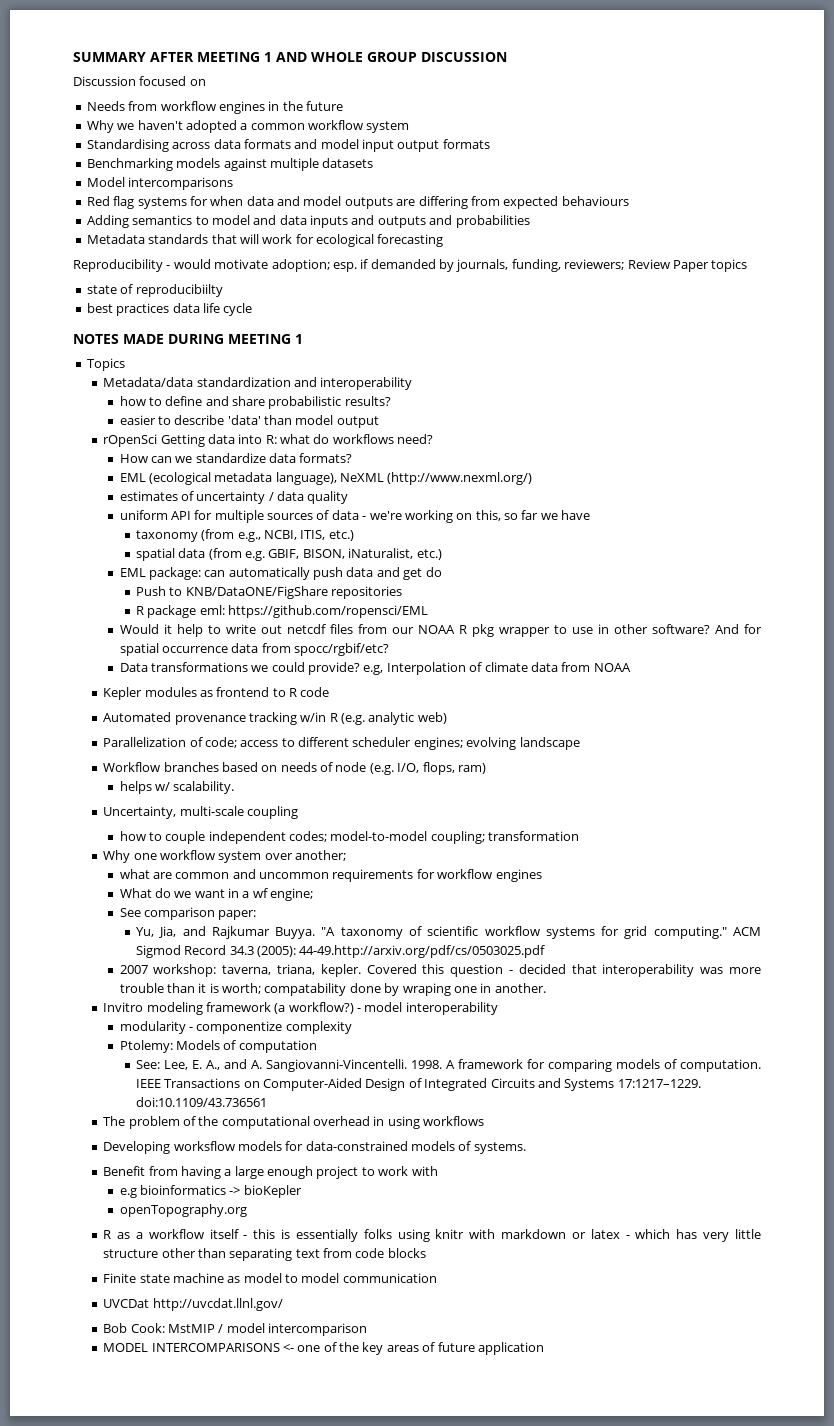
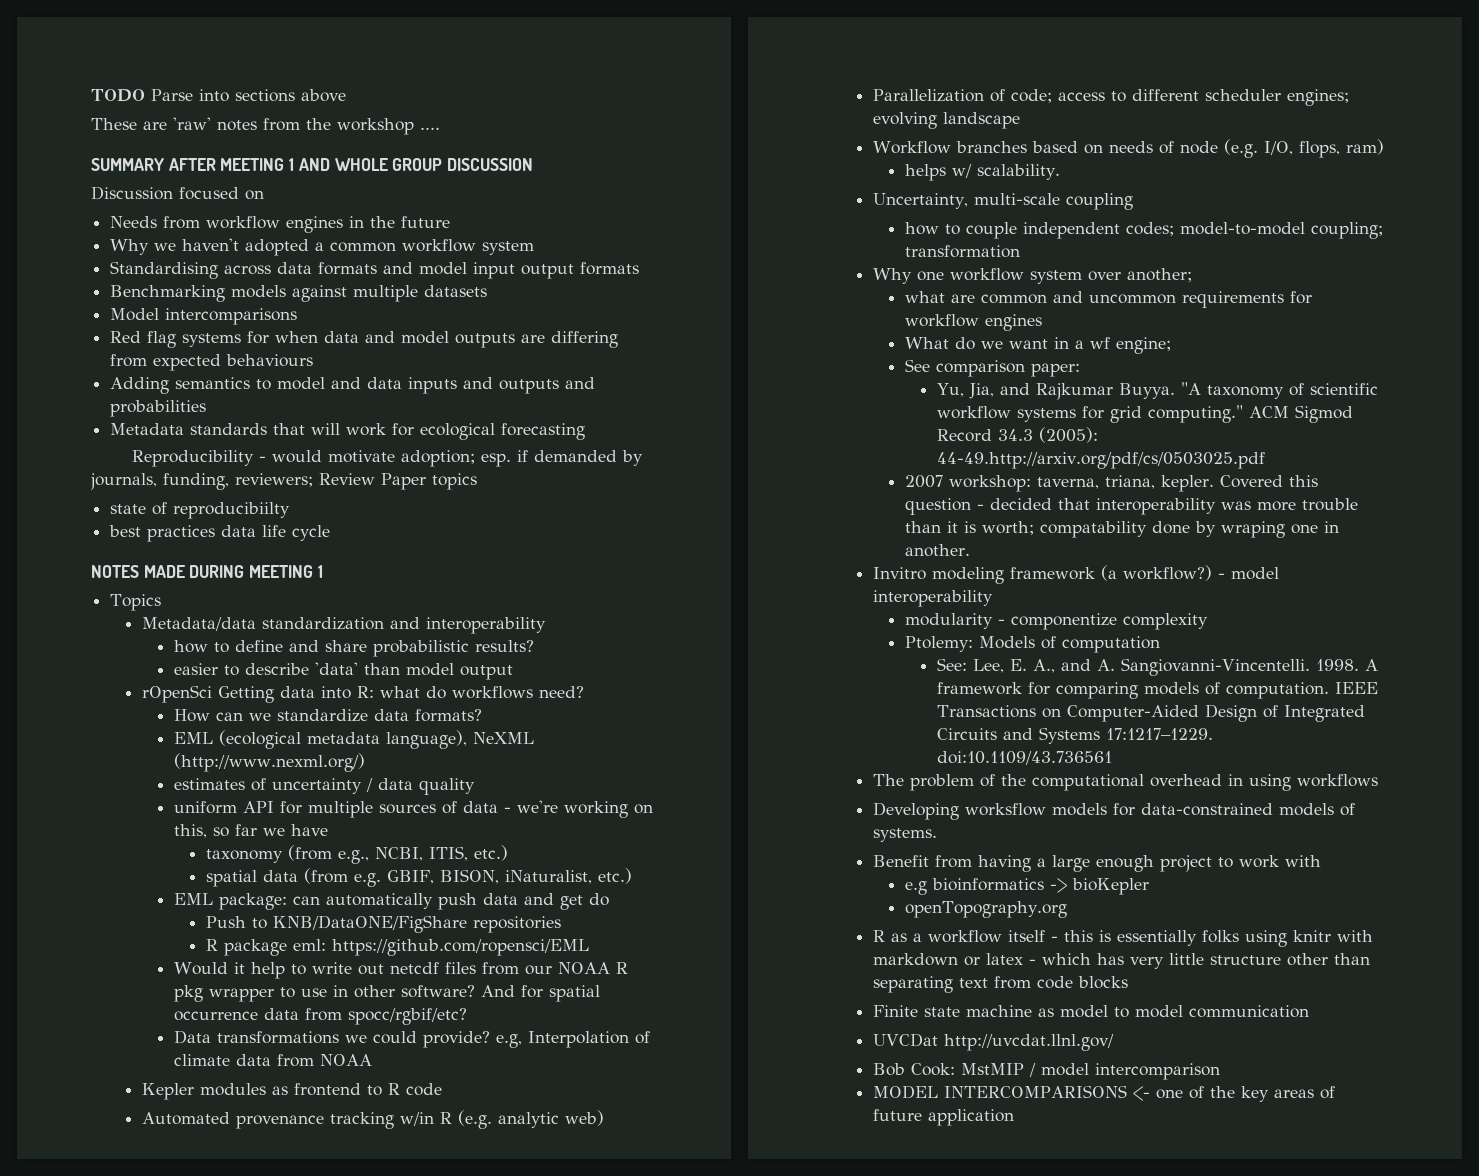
(73, 57) none -> [91,89,346,102] [91,117,440,135] TODO Parse into sections above // These are 'raw' notes from the workshop .... //

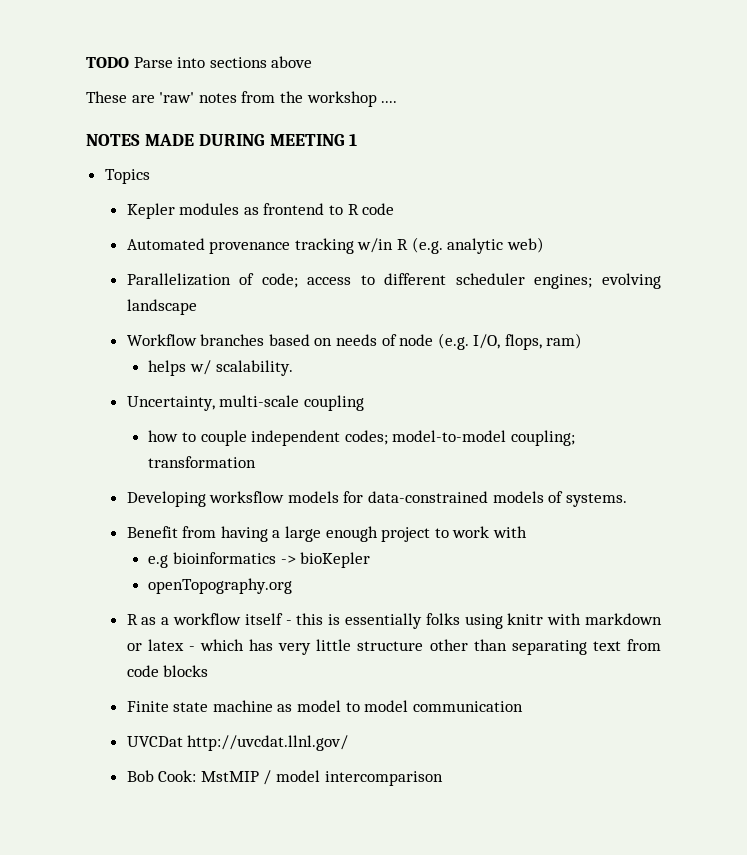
[91,158,534,171] [91,186,264,200] [110,216,451,233] [110,238,535,256] [110,261,640,279] [110,285,488,302] [110,308,298,325] [110,331,619,348] [110,354,314,371] [110,377,596,394] [110,400,207,417] [110,423,586,440] [132,450,644,467] [90,473,477,490] [110,502,291,519] [109,525,331,542] // SUMMARY AFTER MEETING 1 AND WHOLE GROUP DISCUSSION // Discussion focused on // Needs from workflow engines in the future // Why we haven't adopted a common workflow system // Standardising across data formats and model input output formats // Benchmarking models against multiple datasets // Model intercomparisons // Red flag systems for when data and model outputs are differing from expected behaviours // Adding semantics to model and data inputs and outputs and probabilities // Metadata standards that will work for ecological forecasting // Reproducibility - would motivate adoption; esp. if demanded by journals, funding, reviewers; Review Paper topics // state of reproducibiilty // best practices data life cycle -> (398, 102) none
[142,617,547,634] [173,640,534,657] [173,662,513,680] [142,685,585,703] [173,709,482,722] [173,730,534,749] [173,753,365,772] [173,778,475,795] [173,800,653,818] [173,824,328,838] [205,845,508,864] [205,868,632,887] [173,893,609,910] [205,915,561,933] [205,939,589,956] [173,962,628,979] [173,985,600,1002] [173,1008,467,1025] [173,1030,650,1048] [173,1054,372,1067] // Metadata/data standardization and interoperability // how to define and share probabilistic results? // easier to describe 'data' than model output // rOpenSci Getting data into R: what do workflows need? // How can we standardize data formats? // EML (ecological metadata language), NeXML (http://www.nexml.org/) // estimates of uncertainty / data quality // uniform API for multiple sources of data - we're working on this, so far we have // taxonomy (from e.g., NCBI, ITIS, etc.) // spatial data (from e.g. GBIF, BISON, iNaturalist, etc.) // EML package: can automatically push data and get do // Push to KNB/DataONE/FigShare repositories // R package eml: https://github.com/ropensci/EML // Would it help to write out netcdf files from our NOAA R pkg wrapper to use in other software? And for spatial occurrence data from spocc/rgbif/etc? // Data transformations we could provide? e.g, Interpolation of climate data from NOAA -> (150, 176) none
[873,268,1193,284] [904,291,1312,308] [904,314,1042,331] [904,337,1171,354] [904,359,1080,377] [936,382,1378,400] [936,405,1353,423] [936,427,1098,443] [936,452,1265,469] [904,475,1318,492] [904,498,1358,515] [904,521,1339,538] [904,544,970,557] [873,565,1280,584] [873,590,994,607] [904,613,1208,630] [904,636,1160,653] [936,658,1378,676] [936,682,1378,699] [936,704,1365,722] [936,727,1213,744] [936,751,1112,765] [873,774,1379,791] // Why one workflow system over another; // what are common and uncommon requirements for workflow engines // What do we want in a wf engine; // See comparison paper: // Yu, Jia, and Rajkumar Buyya. "A taxonomy of scientific workflow systems for grid computing." ACM Sigmod Record 34.3 (2005): 44-49.http://arxiv.org/pdf/cs/0503025.pdf // 2007 workshop: taverna, triana, kepler. Covered this question - decided that interoperability was more trouble than it is worth; compatability done by wraping one in another. // Invitro modeling framework (a workflow?) - model interoperability // modularity - componentize complexity // Ptolemy: Models of computation // See: Lee, E. A., and A. Sangiovanni-Vincentelli. 1998. A framework for comparing models of computation. IEEE Transactions on Computer-Aided Design of Integrated Circuits and Systems 17:1217–1229. doi:10.1109/43.736561 // The problem of the computational overhead in using workflows -> (257, 462) none
[873,1085,1336,1102] [873,1109,1015,1126] // MODEL INTERCOMPARISONS <- one of the key areas of future application -> (443, 778) none

